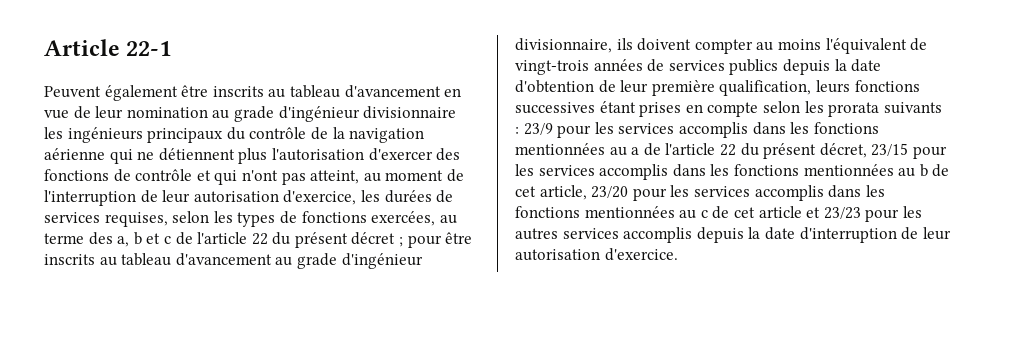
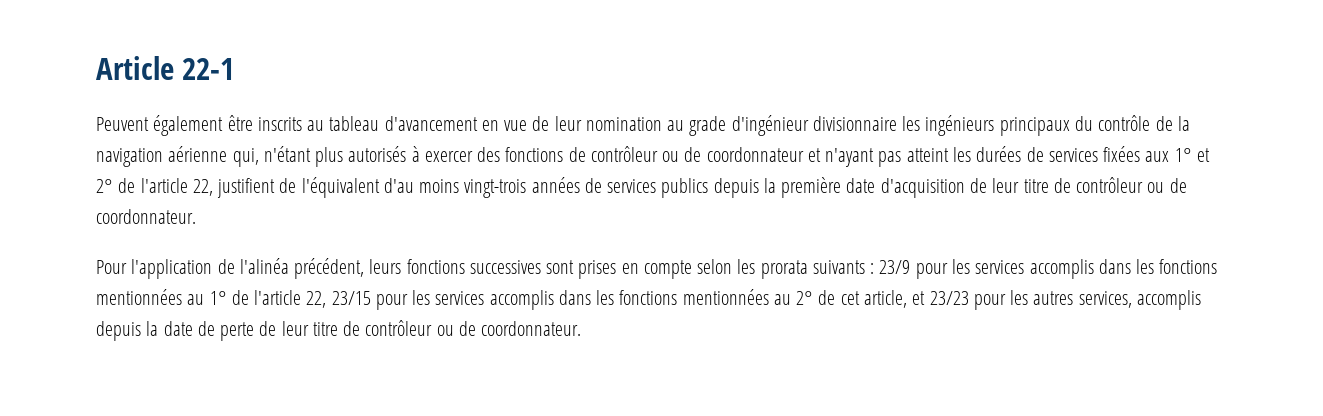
[109,148,461,164] [44,169,464,185] [44,190,454,206] [44,211,457,227] [44,232,473,248] [44,253,423,269] [515,38,928,54] qui ne détiennent plus l'autorisation d'exercer des fonctions de contrôle et qui n'ont pas atteint, au moment de l'interruption de leur autorisation d'exercice, les durées de services requises, selon les types de fonctions exercées, au terme des a, b et c de l'article 22 du présent décret ; pour être inscrits au tableau d'avancement au grade d'ingénieur divisionnaire, ils doivent compter au moins l'équivalent de -> [232,146,1210,167] [96,177,460,198] qui, n'étant plus autorisés à exercer des fonctions de contrôleur ou de coordonnateur et n'ayant pas atteint les durées de services fixées aux 1° et 2° de l'article 22, justifient de l'équivalent d'au moins
[851,59,882,72] [515,80,812,96] date d'obtention de leur première qualification, -> [781,177,1187,198] [96,209,196,224] [96,258,365,279] première date d'acquisition de leur titre de contrôleur ou de coordonnateur. // Pour l'application de l'alinéa précédent,
[599,101,636,113] étant -> [546,260,575,274] sont
[631,143,867,159] a de l'article 22 du présent décret, -> [209,290,327,308] 1° de l'article 22,
[919,164,928,177] b -> [796,291,814,305] 2°
[591,185,885,201] [515,206,802,219] 23/20 pour les services accomplis dans les fonctions mentionnées au c de cet article -> (908, 299) none
[562,228,619,239] services -> [1078,291,1132,308] services,
[799,227,951,243] [515,248,678,261] d'interruption de leur autorisation d'exercice. -> [197,320,582,341] de perte de leur titre de contrôleur ou de coordonnateur.

